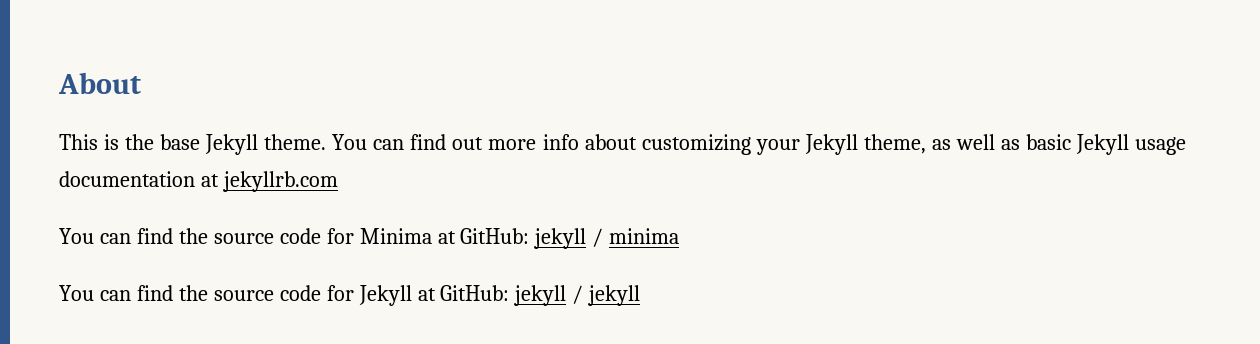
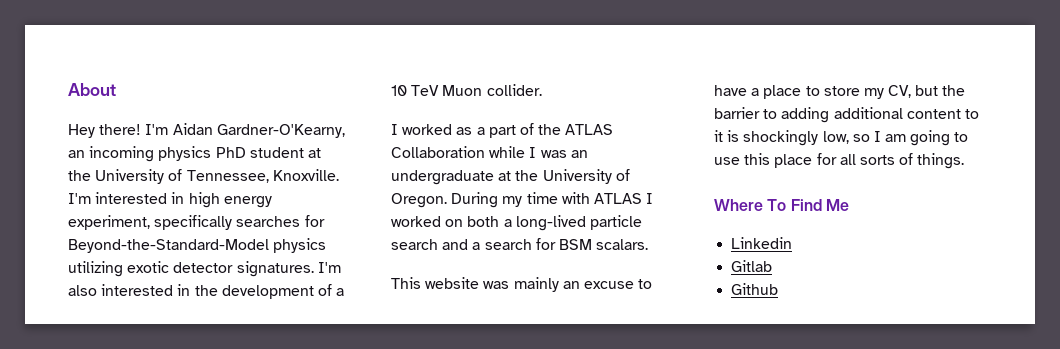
[59,134,1186,155] [59,171,338,192] [59,228,680,249] [59,285,641,306] This is the base Jekyll theme. You can find out more info about customizing your Jekyll theme, as well as basic Jekyll usage documentation at jekyllrb.com // You can find the source code for Minima at GitHub: jekyll / minima // You can find the source code for Jekyll at GitHub: jekyll / jekyll -> [68,123,345,138] [68,146,321,162] [68,169,339,184] [68,192,272,208] [68,215,325,230] [68,238,327,253] [68,261,341,277] [68,284,345,299] [391,84,542,96] [391,123,614,138] [391,146,588,158] [391,169,630,185] [391,192,654,208] [391,215,642,231] [391,238,649,250] [391,277,653,292] [714,85,966,99] [714,107,979,123] [714,130,969,146] [714,153,965,169] [714,199,849,211] [731,237,793,249] [731,260,773,272] [731,283,779,295] Hey there! I'm Aidan Gardner-O'Kearny, an incoming physics PhD student at the University of Tennessee, Knoxville. I'm interested in high energy experiment, specifically searches for Beyond-the-Standard-Model physics utilizing exotic detector signatures. I'm also interested in the development of a 10 TeV Muon collider. // I worked as a part of the ATLAS Collaboration while I was an undergraduate at the University of Oregon. During my time with ATLAS I worked on both a long-lived particle search and a search for BSM scalars. // This website was mainly an excuse to have a place to store my CV, but the barrier to adding additional content to it is shockingly low, so I am going to use this place for all sorts of things. // Where To Find Me // Linkedin // Gitlab // Github

